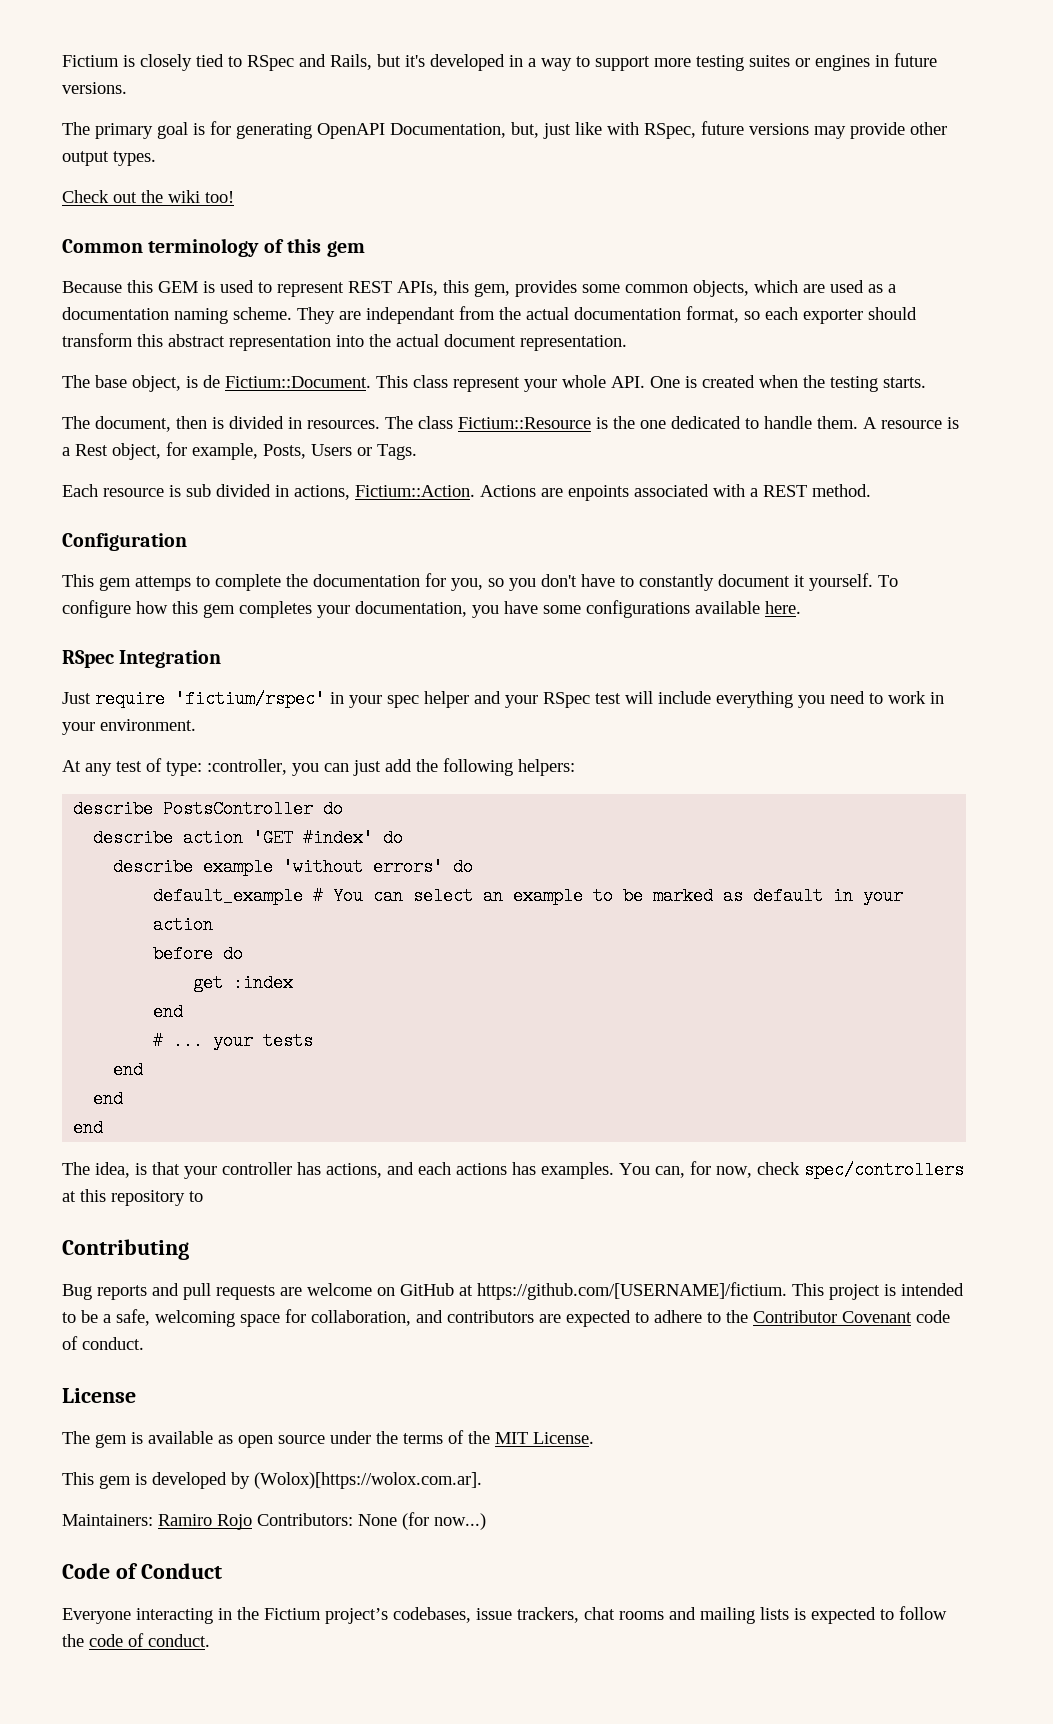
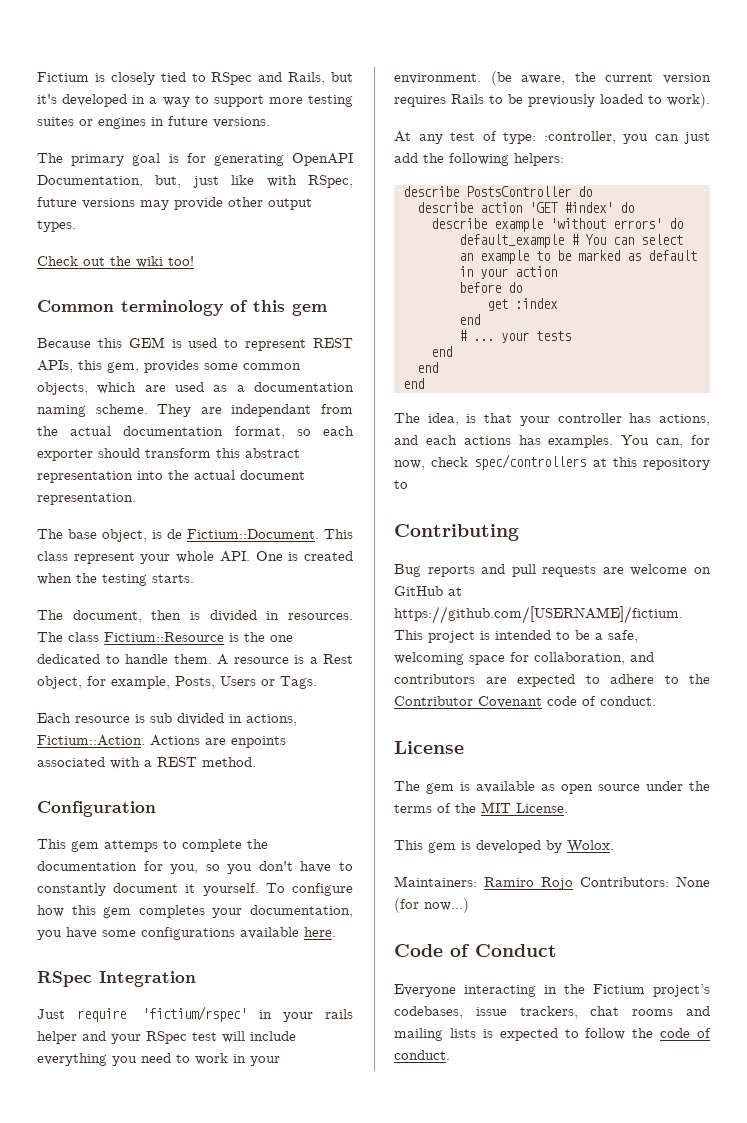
[387,695,419,708] spec -> [325,1009,353,1019] rails
(196, 725) none -> [490,71,711,86] [394,93,710,108] (be aware, the current version requires Rails to be previously loaded to work).
[254,1472,482,1489] (Wolox)[https://wolox.com.ar]. -> [567,840,614,853] Wolox.

